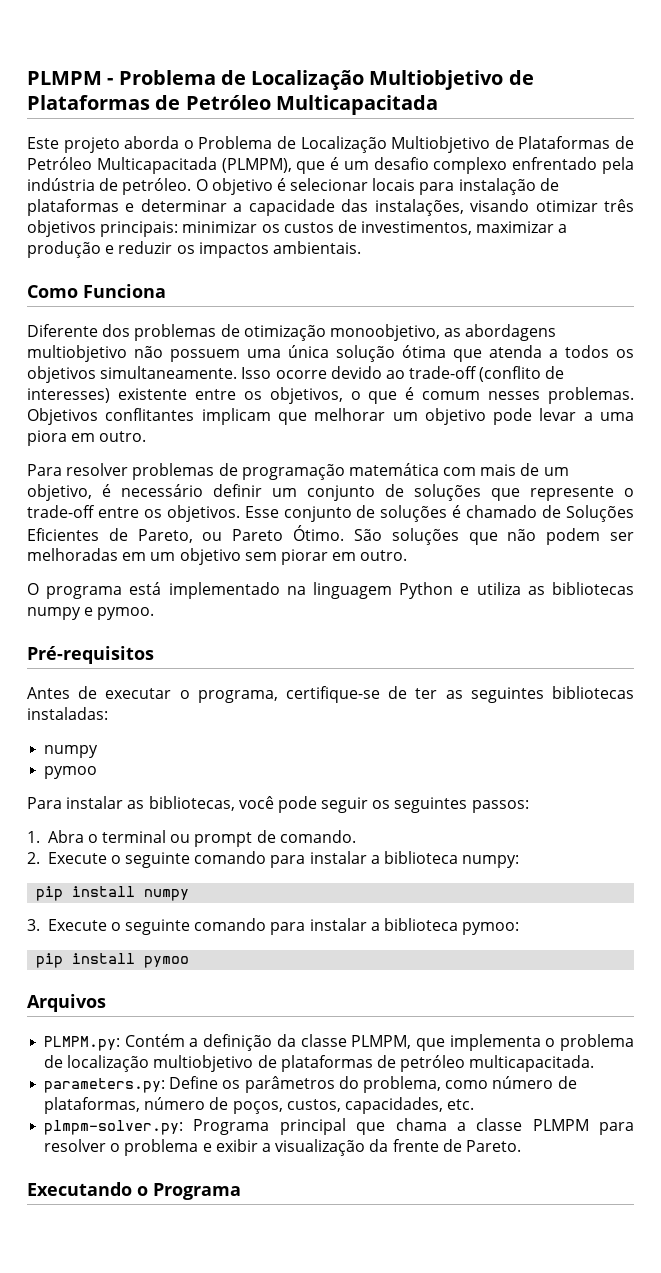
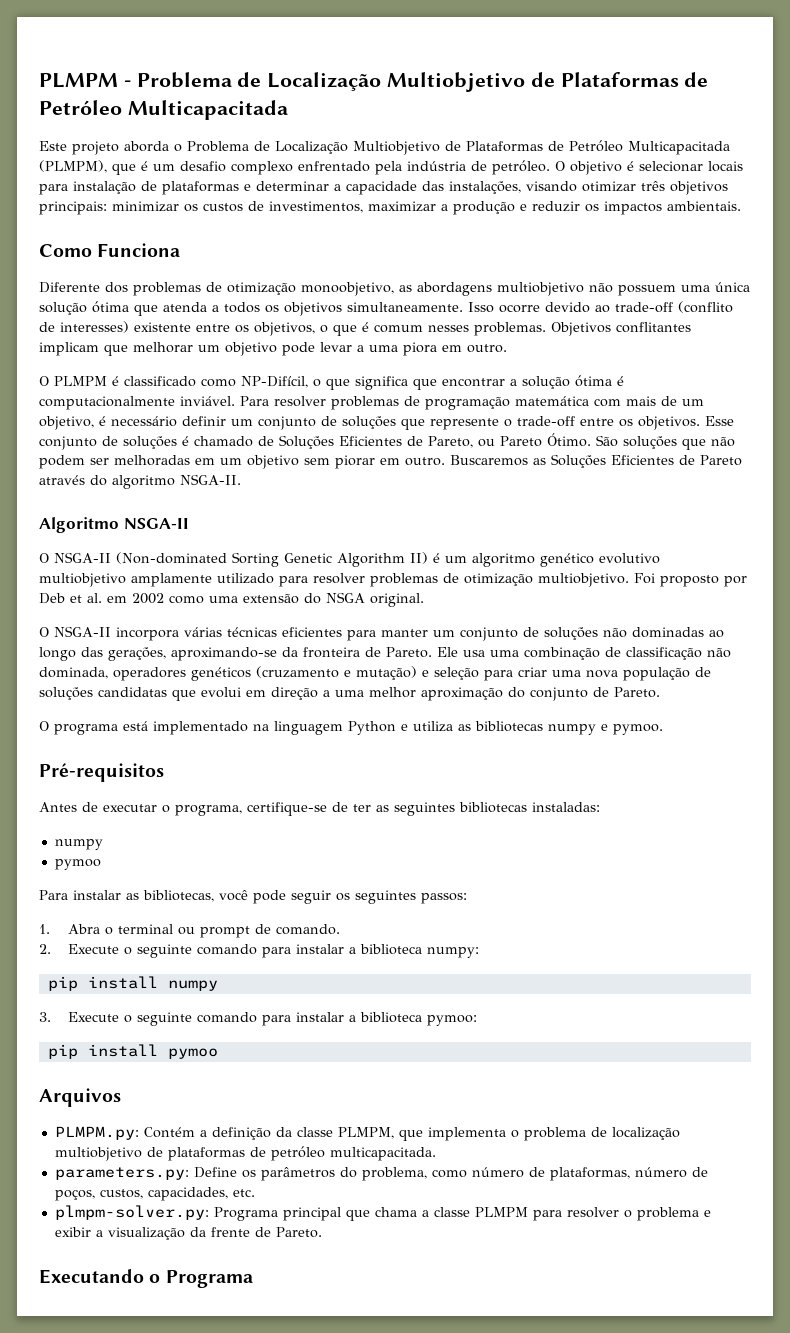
(147, 436) none -> [39,375,624,390] [39,396,235,410] O PLMPM é classificado como NP-Difícil, o que significa que encontrar a solução ótima é computacionalmente inviável.
(408, 555) none -> [450,454,742,468] [39,474,241,489] [39,517,189,533] [39,552,660,567] [39,573,747,587] [39,592,424,607] [39,626,724,641] [39,647,731,661] [39,666,711,681] [39,687,660,701] Buscaremos as Soluções Eficientes de Pareto através do algoritmo NSGA-II. // Algoritmo NSGA-II // O NSGA-II (Non-dominated Sorting Genetic Algorithm II) é um algoritmo genético evolutivo multiobjetivo amplamente utilizado para resolver problemas de otimização multiobjetivo. Foi proposto por Deb et al. em 2002 como uma extensão do NSGA original. // O NSGA-II incorpora várias técnicas eficientes para manter um conjunto de soluções não dominadas ao longo das gerações, aproximando-se da fronteira de Pareto. Ele usa uma combinação de classificação não dominada, operadores genéticos (cruzamento e mutação) e seleção para criar uma nova população de soluções candidatas que evolui em direção a uma melhor aproximação do conjunto de Pareto.

